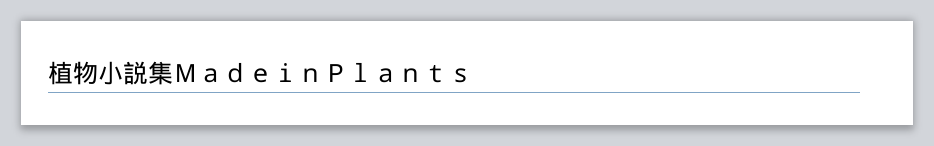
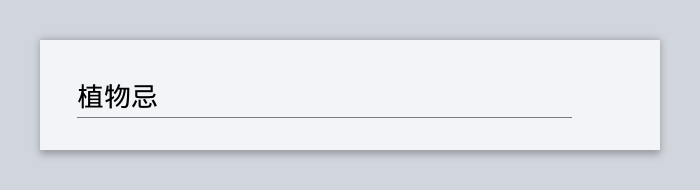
[98,61,473,85] 小説集ＭａｄｅｉｎＰｌａｎｔｓ -> [131,85,158,108] 忌

